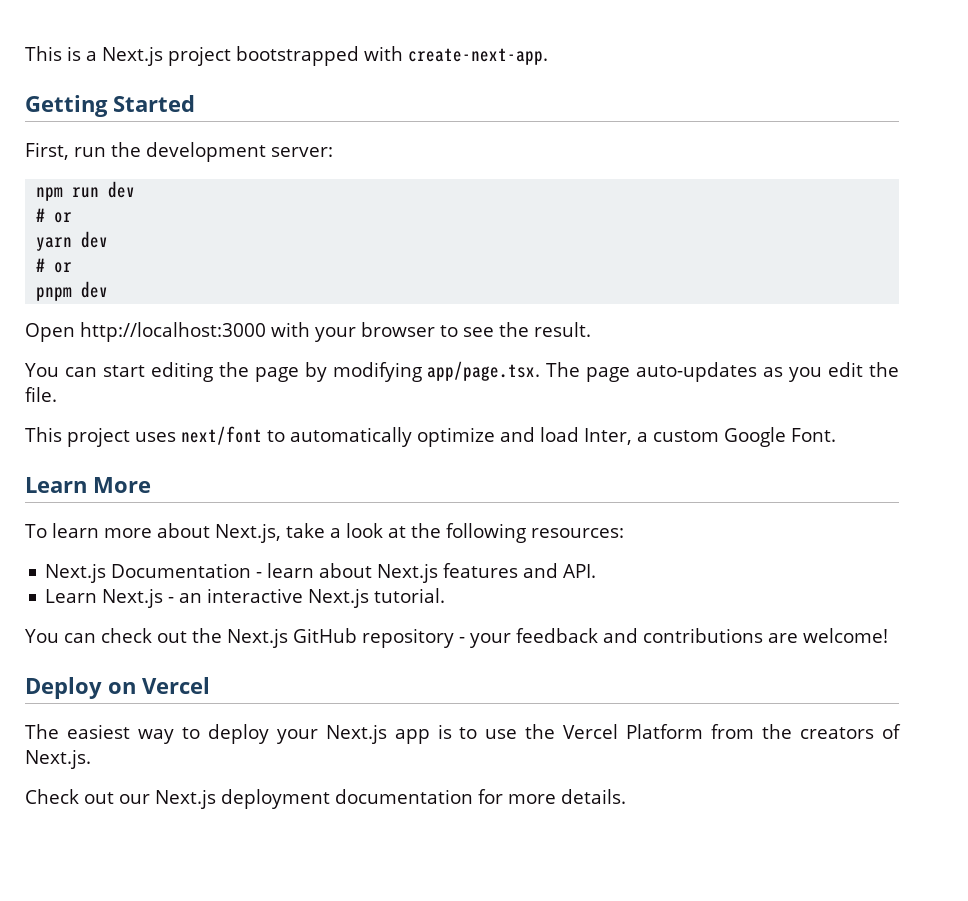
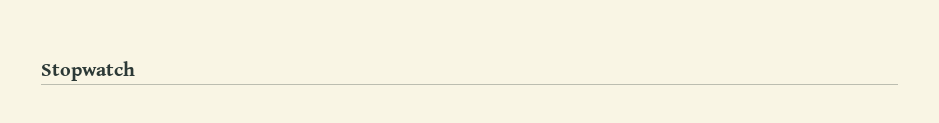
[25,46,548,66] [25,95,195,117] [25,142,333,162] [36,181,136,201] [36,208,73,223] [36,231,109,251] [36,258,73,273] [36,281,109,301] [25,322,591,342] [25,361,900,382] [25,387,57,402] [25,426,836,447] [25,477,151,493] [25,523,624,543] [45,563,597,583] [45,588,446,608] [25,628,888,648] [25,677,210,699] [25,724,902,744] [25,749,91,769] [25,789,626,809] This is a Next.js project bootstrapped with create-next-app. // Getting Started // First, run the development server: // npm run dev // # or // yarn dev // # or // pnpm dev // Open http://localhost:3000 with your browser to see the result. // You can start editing the page by modifying app/page.tsx. The page auto-updates as you edit the file. // This project uses next/font to automatically optimize and load Inter, a custom Google Font. // Learn More // To learn more about Next.js, take a look at the following resources: // Next.js Documentation - learn about Next.js features and API. // Learn Next.js - an interactive Next.js tutorial. // You can check out the Next.js GitHub repository - your feedback and contributions are welcome! // Deploy on Vercel // The easiest way to deploy your Next.js app is to use the Vercel Platform from the creators of Next.js. // Check out our Next.js deployment documentation for more details. -> [41,61,135,81] Stopwatch

